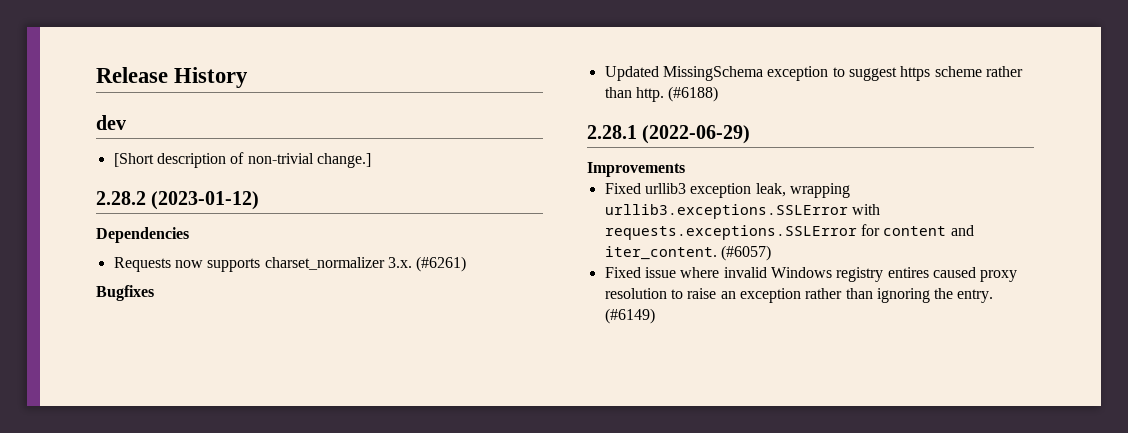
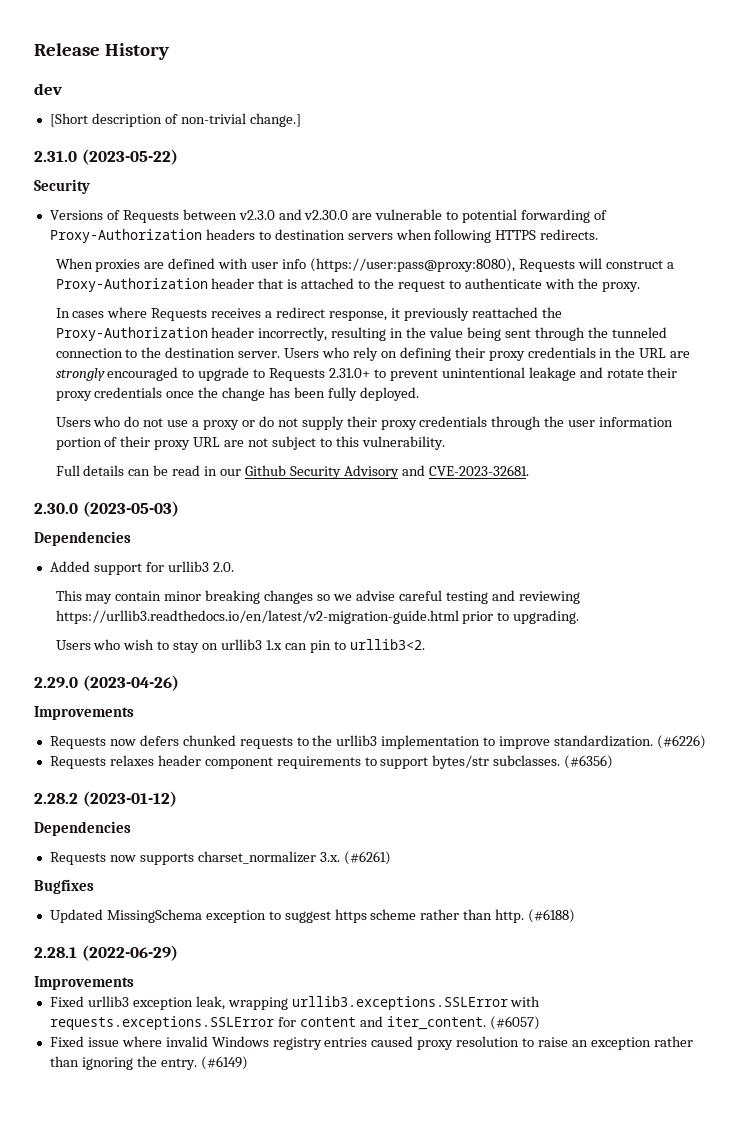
(371, 160) none -> [34,149,178,165] [34,179,90,194] [49,209,607,223] [49,229,599,243] [55,258,674,272] [55,278,640,292] [55,307,562,321] [55,327,667,341] [55,347,691,361] [55,367,678,381] [55,387,419,401] [55,416,674,430] [55,436,445,450] [55,465,529,479] [34,501,179,517] [34,531,131,546] [49,561,234,575] [55,590,580,604] [55,610,580,624] [55,639,425,653] [34,675,179,691] [34,706,134,720] [49,735,706,749] [49,755,614,769] // 2.31.0 (2023-05-22) // Security // Versions of Requests between v2.3.0 and v2.30.0 are vulnerable to potential forwarding of Proxy-Authorization headers to destination servers when following HTTPS redirects. // When proxies are defined with user info (https://user:pass@proxy:8080), Requests will construct a Proxy-Authorization header that is attached to the request to authenticate with the proxy. // In cases where Requests receives a redirect response, it previously reattached the Proxy-Authorization header incorrectly, resulting in the value being sent through the tunneled connection to the destination server. Users who rely on defining their proxy credentials in the URL are strongly encouraged to upgrade to Requests 2.31.0+ to prevent unintentional leakage and rotate their proxy credentials once the change has been fully deployed. // Users who do not use a proxy or do not supply their proxy credentials through the user information portion of their proxy URL are not subject to this vulnerability. // Full details can be read in our Github Security Advisory and CVE-2023-32681. // 2.30.0 (2023-05-03) // Dependencies // Added support for urllib3 2.0. // This may contain minor breaking changes so we advise careful testing and reviewing https://urllib3.readthedocs.io/en/latest/v2-migration-guide.html prior to upgrading. // Users who wish to stay on urllib3 1.x can pin to urllib3<2. // 2.29.0 (2023-04-26) // Improvements // Requests now defers chunked requests to the urllib3 implementation to improve standardization. (#6226) // Requests relaxes header component requirements to support bytes/str subclasses. (#6356)
[887,267,929,278] entires -> [324,1037,368,1047] entries

